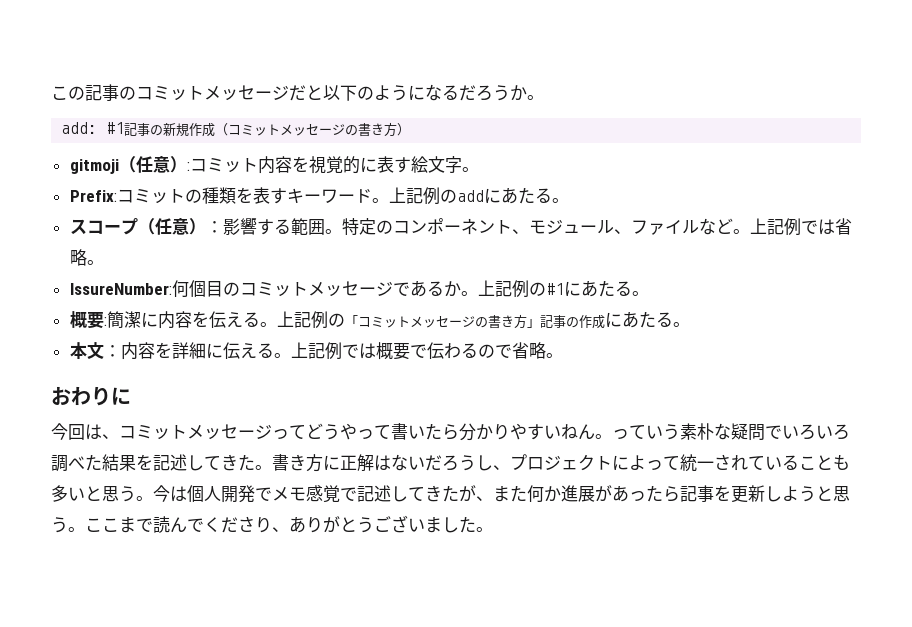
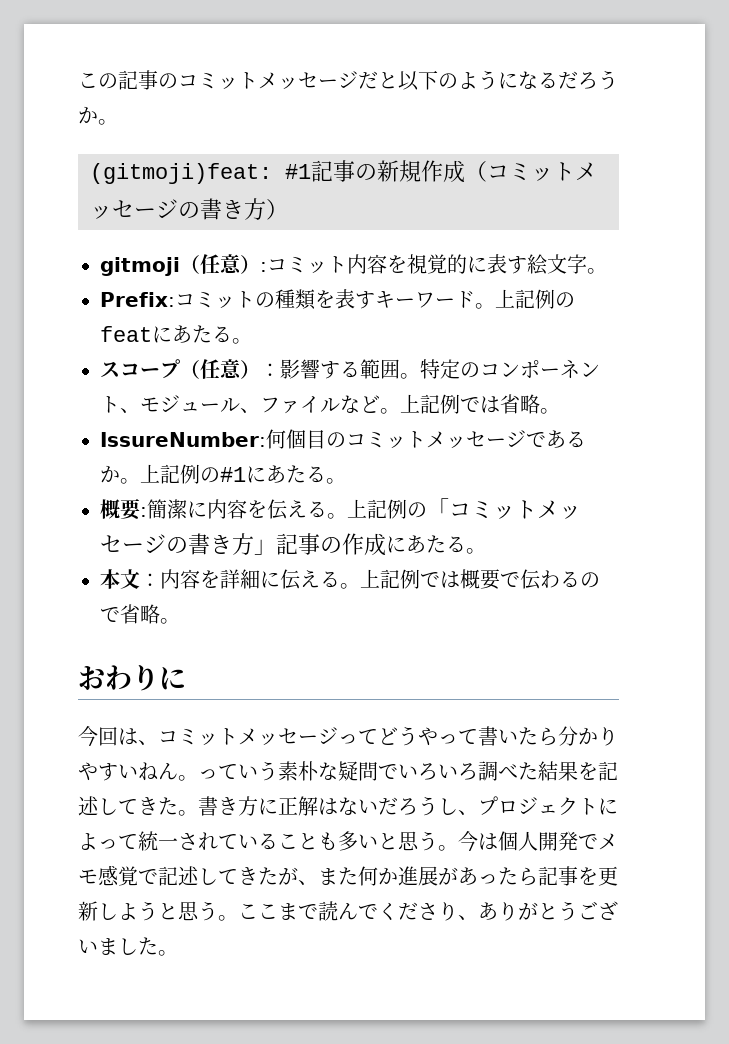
[61,122,98,134] add: -> [90,163,272,184] (gitmoji)feat:
[456,190,484,202] add -> [100,326,152,342] feat

